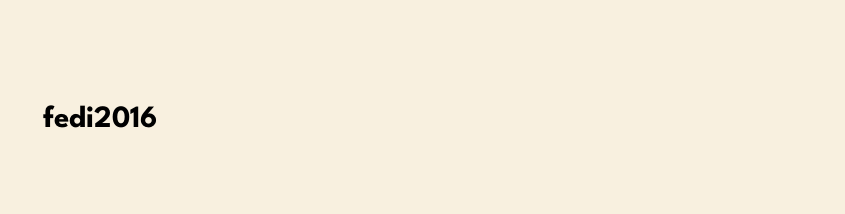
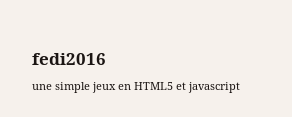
(157, 116) none -> [32,82,240,93] // une simple jeux en HTML5 et javascript

